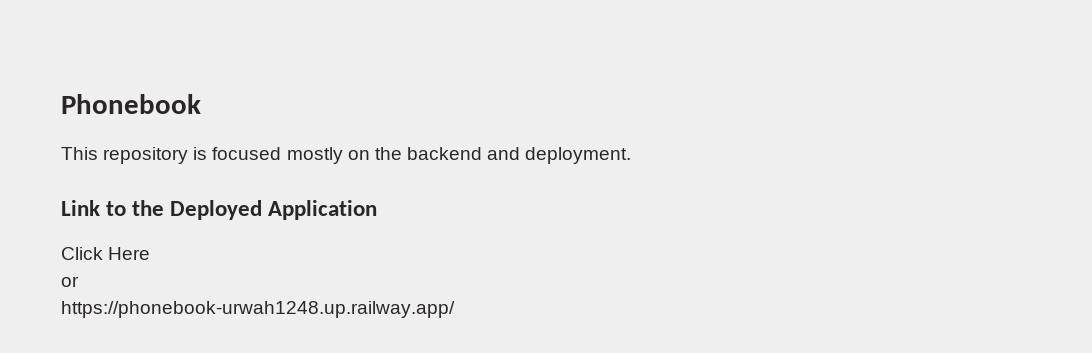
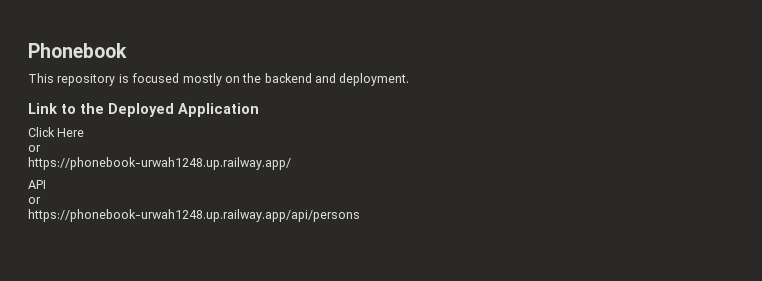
(455, 309) none -> [28,180,46,189] [28,197,41,204] [28,209,360,222] // API // or // https://phonebook-urwah1248.up.railway.app/api/persons

